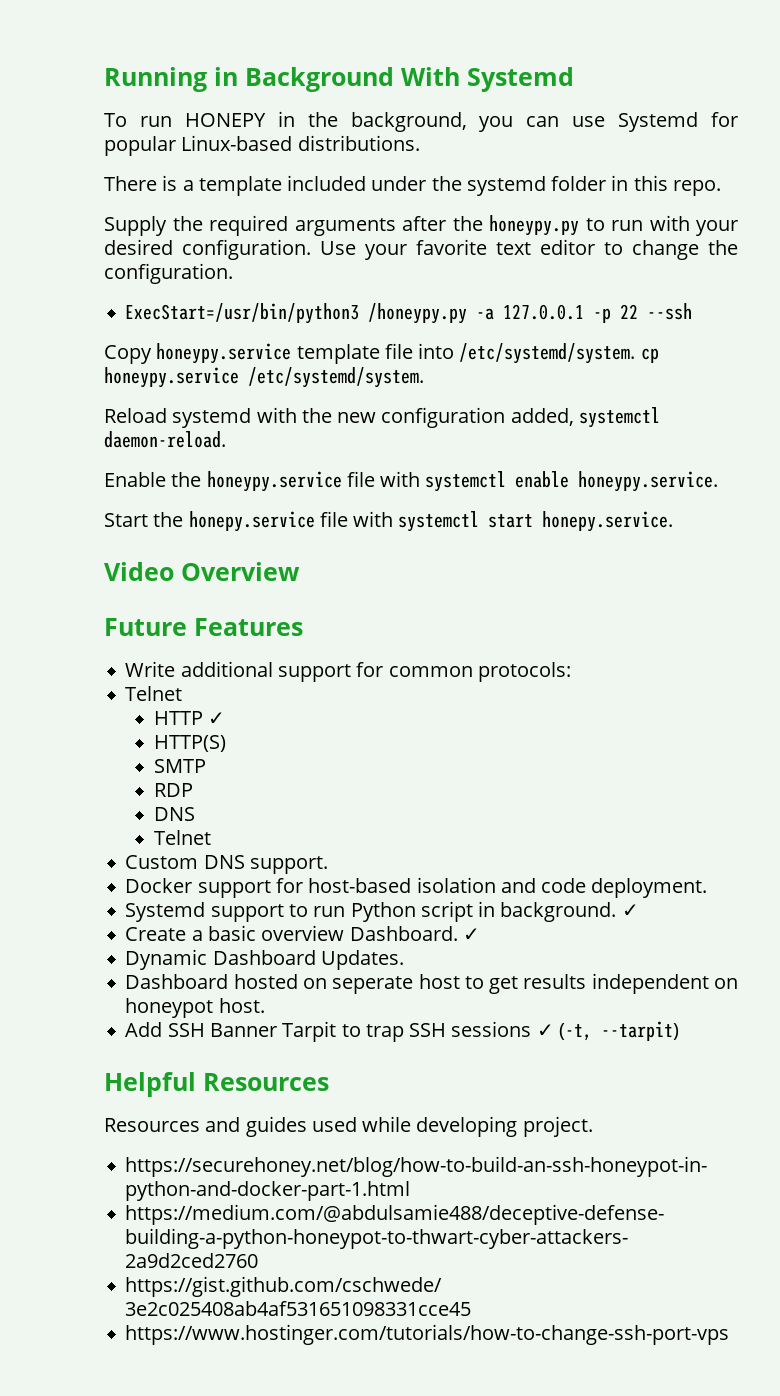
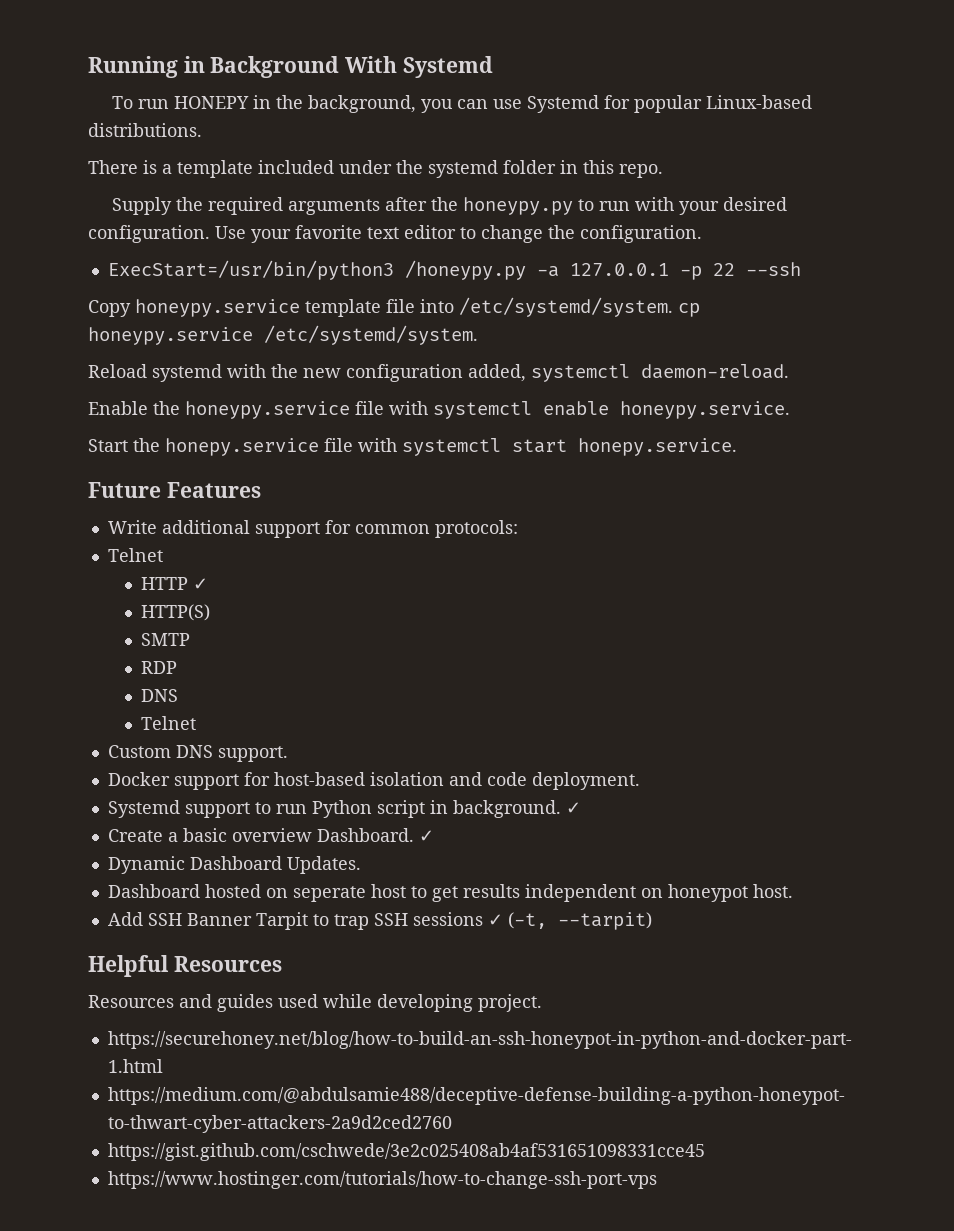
[104,562,300,581] // Video Overview -> (737, 447) none

